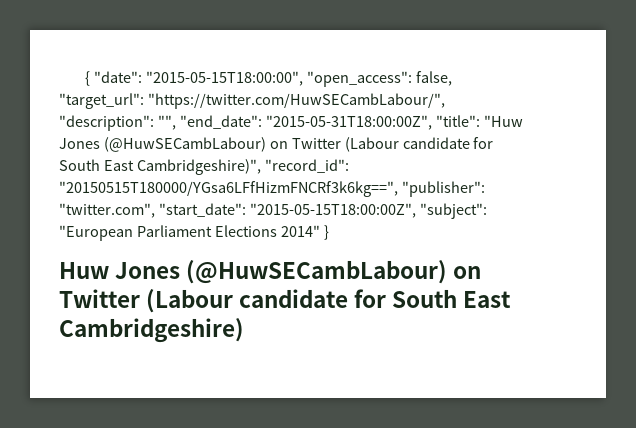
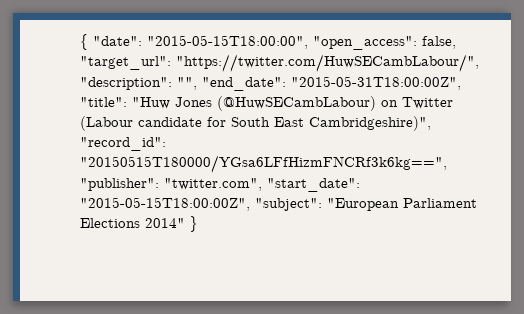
[59,260,482,284] [59,289,512,313] [59,318,244,343] // Huw Jones (@HuwSECambLabour) on Twitter (Labour candidate for South East Cambridgeshire) -> (198, 224) none

